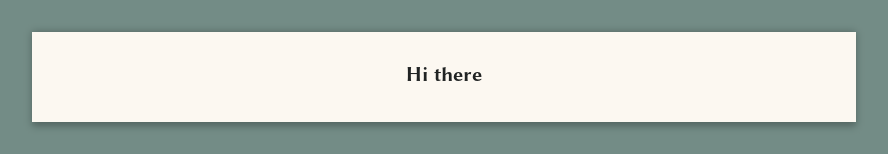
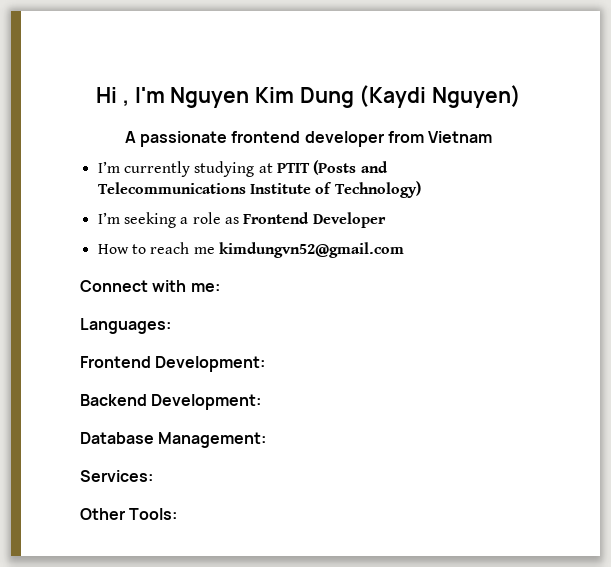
[433,67,482,81] there -> [122,85,521,108] [124,131,493,147] [97,160,388,177] [97,181,421,198] [97,212,386,228] [97,242,404,258] [80,280,220,292] [80,318,171,334] [80,356,266,372] [80,394,262,410] [80,432,267,448] [80,470,153,482] [80,508,178,520] , I'm Nguyen Kim Dung (Kaydi Nguyen) // A passionate frontend developer from Vietnam // I’m currently studying at PTIT (Posts and Telecommunications Institute of Technology) // I’m seeking a role as Frontend Developer // How to reach me kimdungvn52@gmail.com // Connect with me: // Languages: // Frontend Development: // Backend Development: // Database Management: // Services: // Other Tools:

